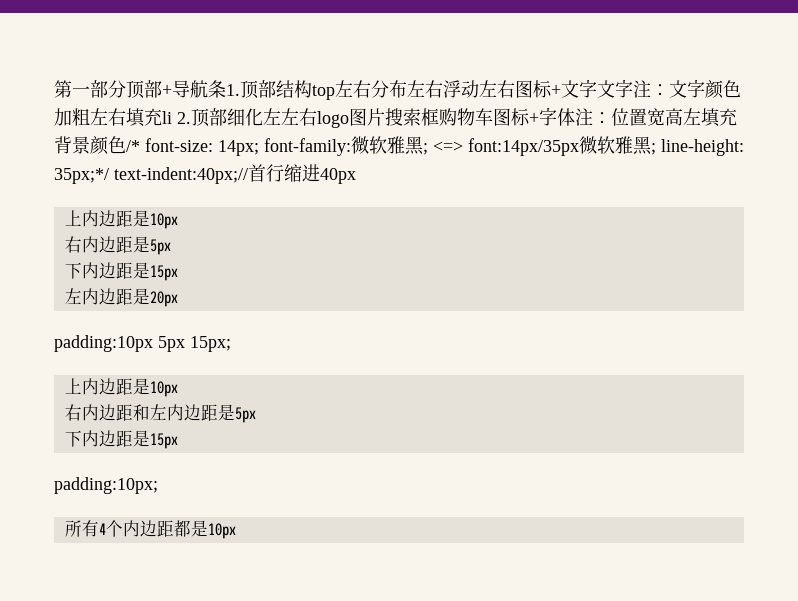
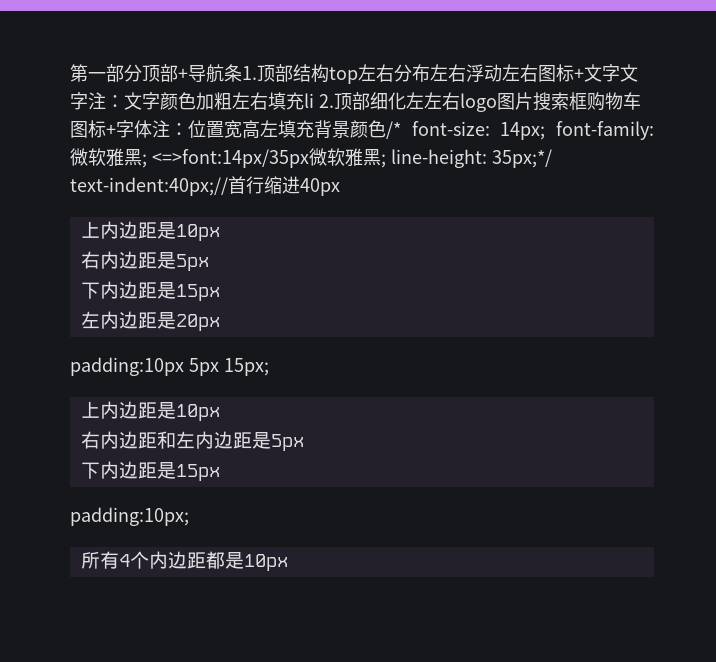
[433,138,579,156] <=> font:14px/35px -> [151,149,309,168] <=>font:14px/35px

